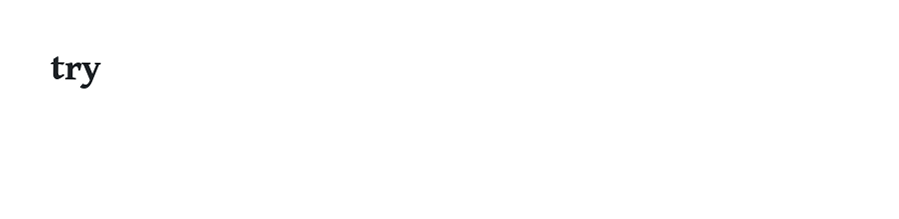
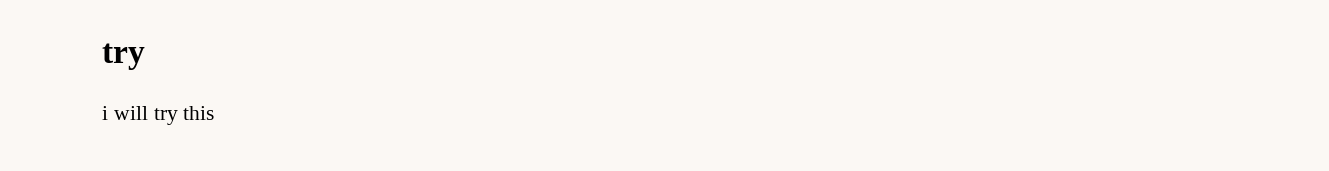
[50,56,102,89] try -> [102,43,145,70] [102,106,215,125] try // i will try this

